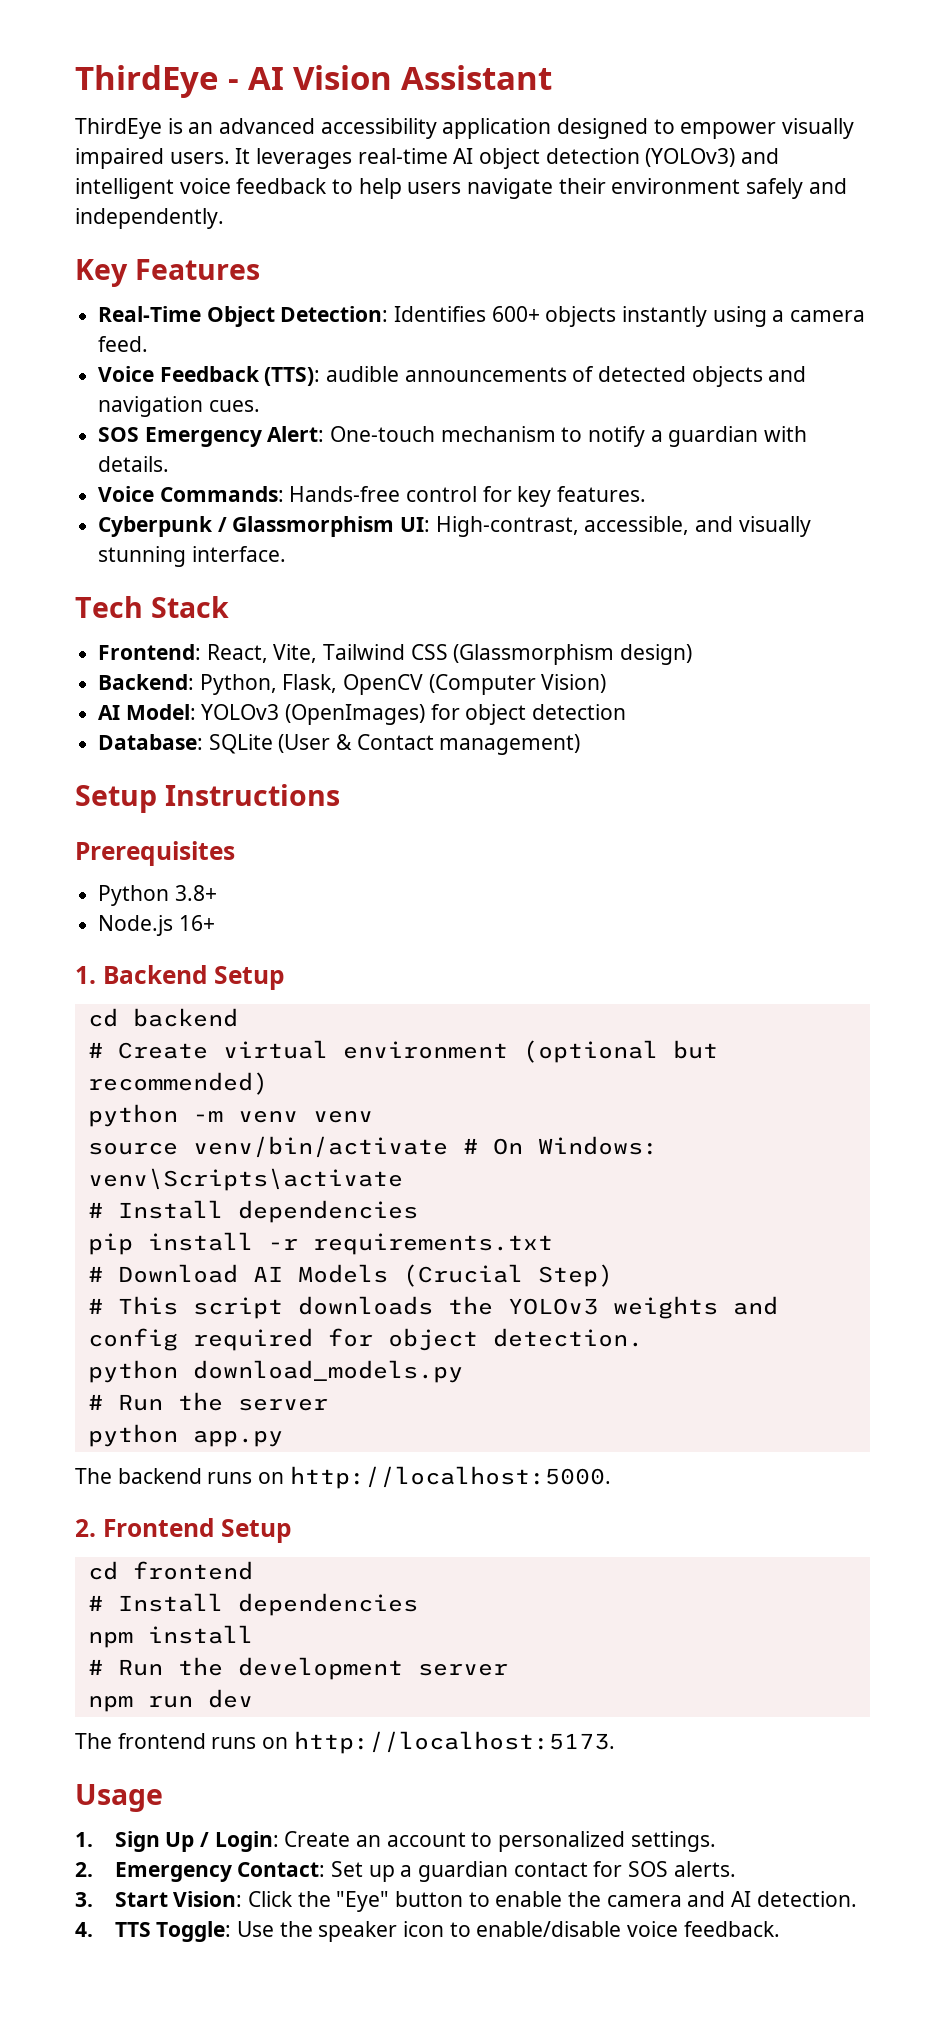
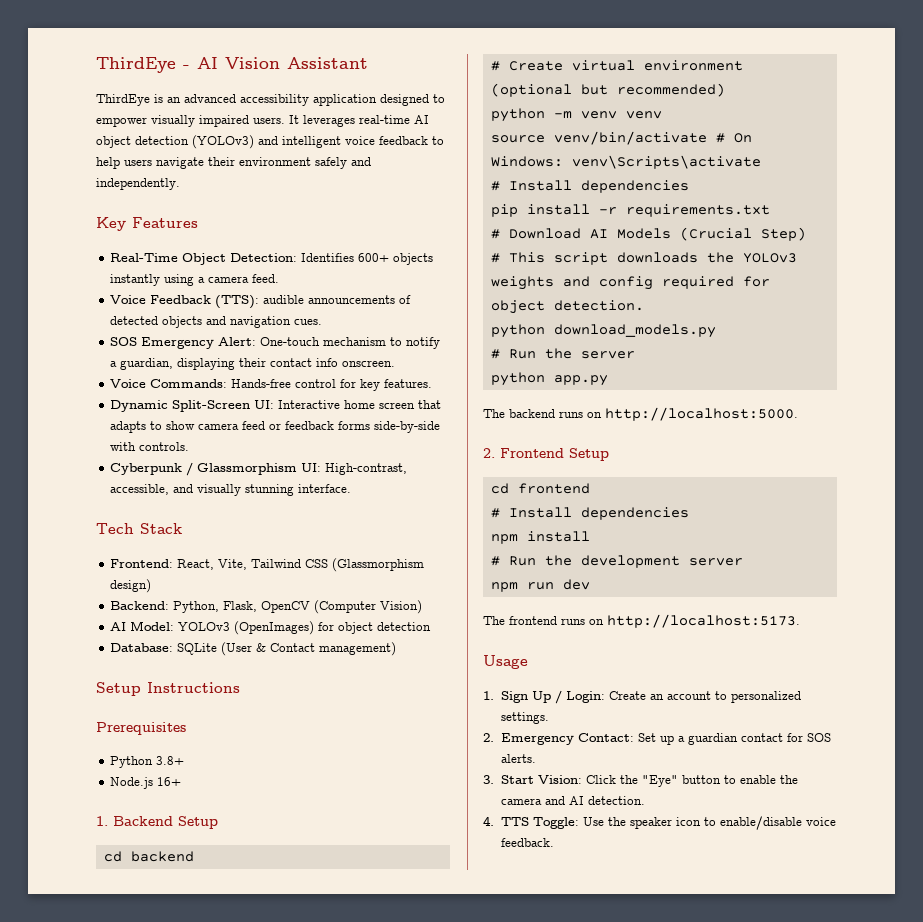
[668,426,808,447] [98,456,170,472] guardian with details. -> [120,358,396,370] guardian, displaying their contact info onscreen.
(647, 494) none -> [110,400,442,412] [110,421,441,433] [110,442,190,451] // Dynamic Split-Screen UI: Interactive home screen that adapts to show camera feed or feedback forms side-by-side with controls.

